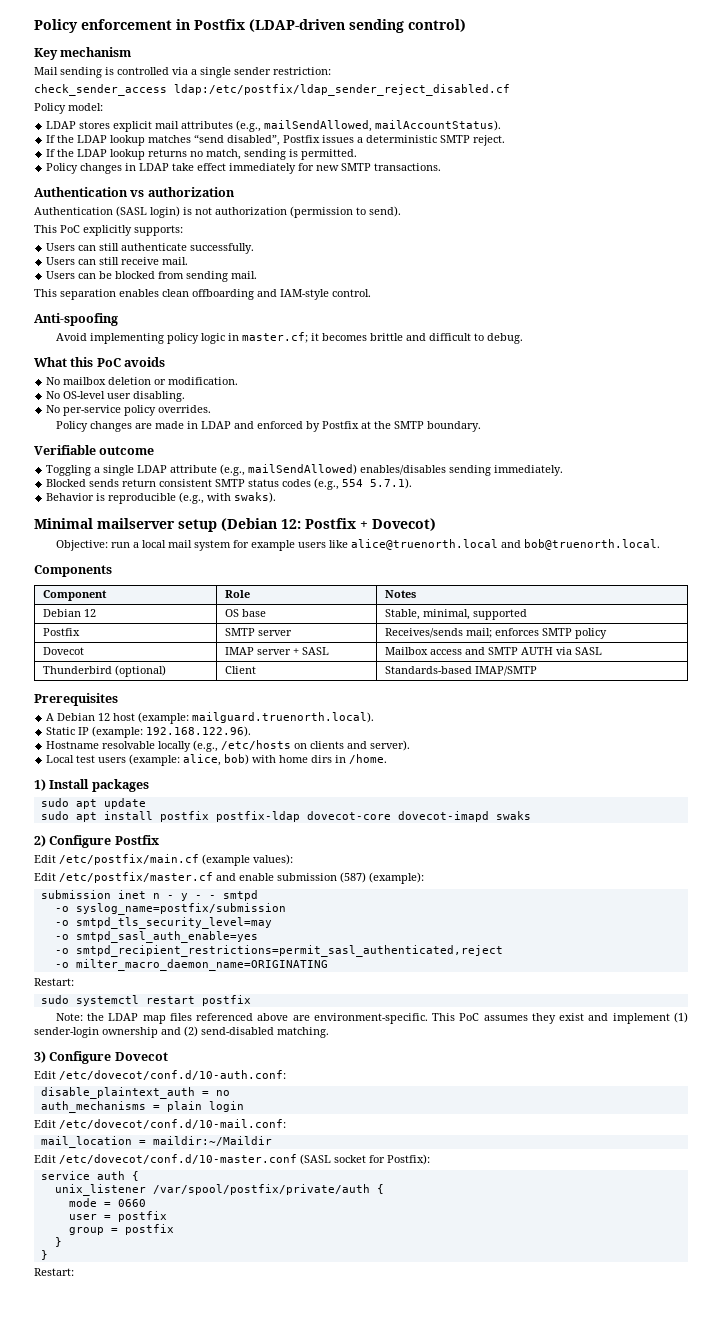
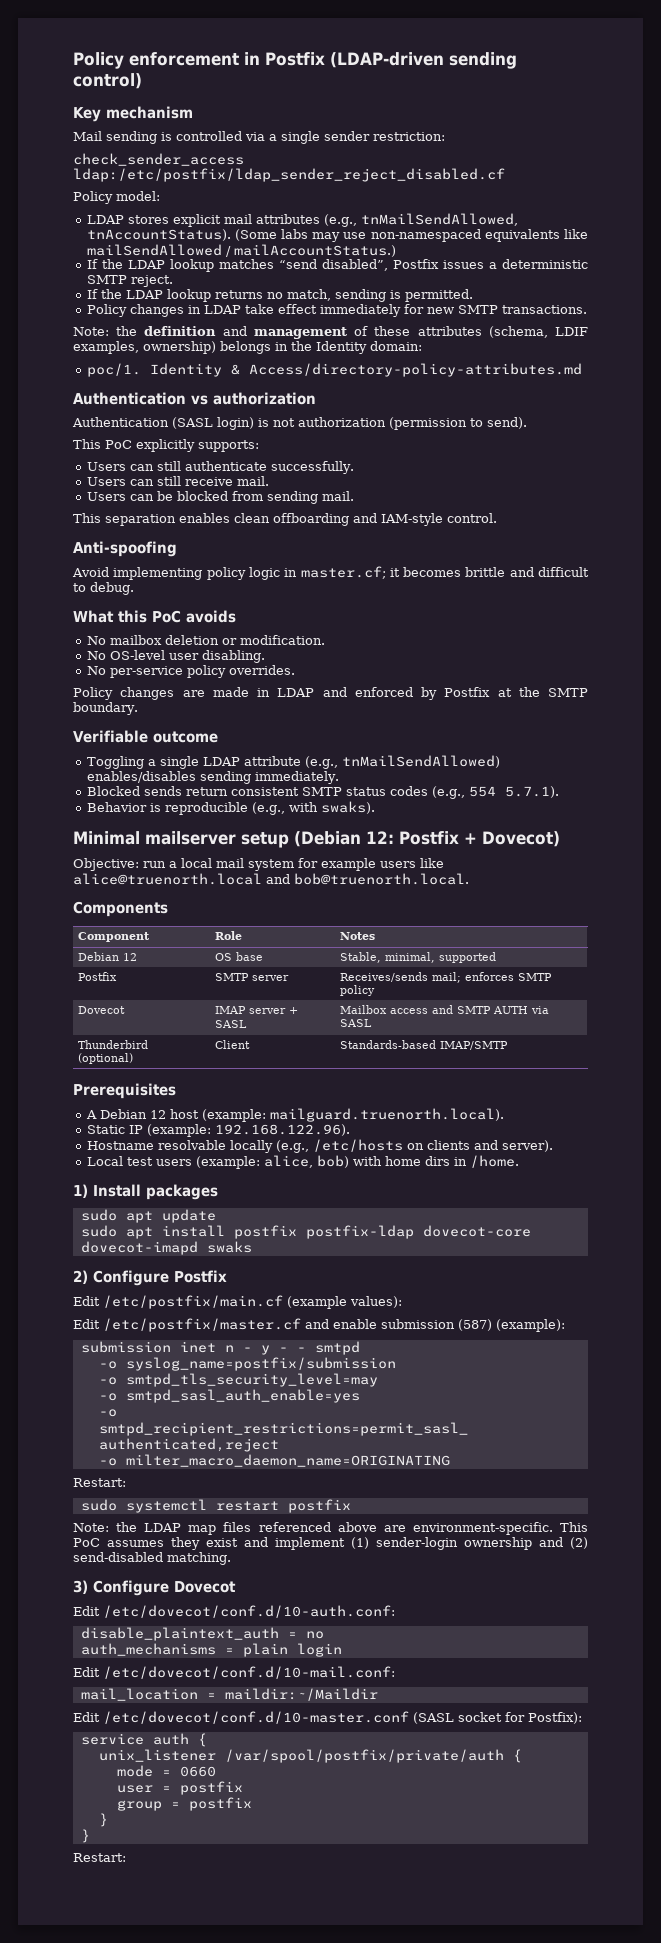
[264,120,502,132] mailSendAllowed, mailAccountStatus). -> [360,213,518,226] [86,229,588,242] [86,244,396,257] tnMailSendAllowed, tnAccountStatus). (Some labs may use non-namespaced equivalents like mailSendAllowed / mailAccountStatus.)
(442, 167) none -> [73,326,588,339] [73,341,422,354] [86,363,582,377] // Note: the definition and management of these attributes (schema, LDIF examples, ownership) belongs in the Identity domain: // poc/1. Identity & Access/directory-policy-attributes.md
[248,464,358,475] mailSendAllowed) -> [341,755,500,768] tnMailSendAllowed)

